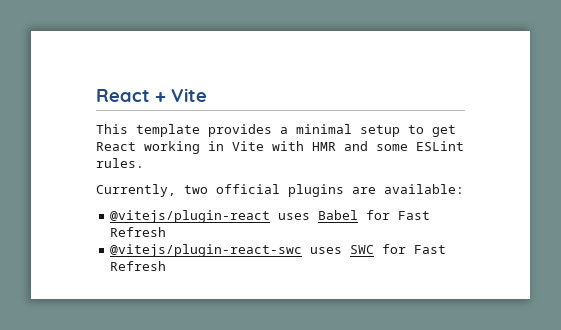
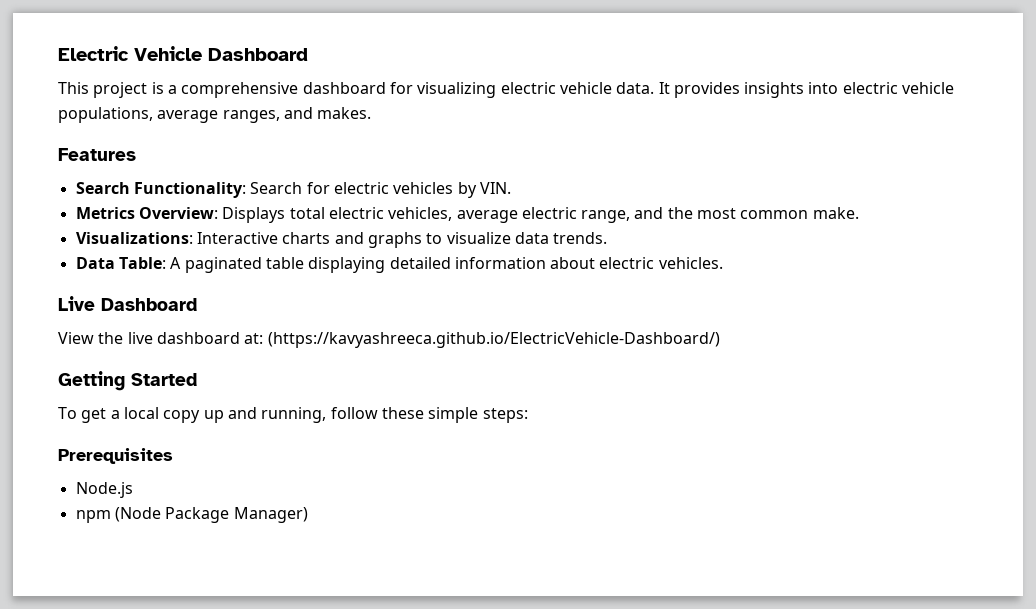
[96,88,207,102] [96,124,456,137] [96,141,464,154] [96,158,144,168] [96,184,464,197] [110,210,431,223] [110,227,167,237] [110,244,447,257] [110,261,167,271] React + Vite // This template provides a minimal setup to get React working in Vite with HMR and some ESLint rules. // Currently, two official plugins are available: // @vitejs/plugin-react uses Babel for Fast Refresh // @vitejs/plugin-react-swc uses SWC for Fast Refresh -> [58,46,308,61] [58,82,955,98] [58,107,372,123] [58,148,136,161] [75,182,511,198] [75,207,859,223] [75,232,608,248] [75,257,723,273] [58,296,197,311] [58,332,720,348] [58,371,197,391] [58,407,528,423] [58,448,173,464] [75,482,133,498] [75,507,308,523] Electric Vehicle Dashboard // This project is a comprehensive dashboard for visualizing electric vehicle data. It provides insights into electric vehicle populations, average ranges, and makes. // Features // Search Functionality: Search for electric vehicles by VIN. // Metrics Overview: Displays total electric vehicles, average electric range, and the most common make. // Visualizations: Interactive charts and graphs to visualize data trends. // Data Table: A paginated table displaying detailed information about electric vehicles. // Live Dashboard // View the live dashboard at: (https://kavyashreeca.github.io/ElectricVehicle-Dashboard/) // Getting Started // To get a local copy up and running, follow these simple steps: // Prerequisites // Node.js // npm (Node Package Manager)

